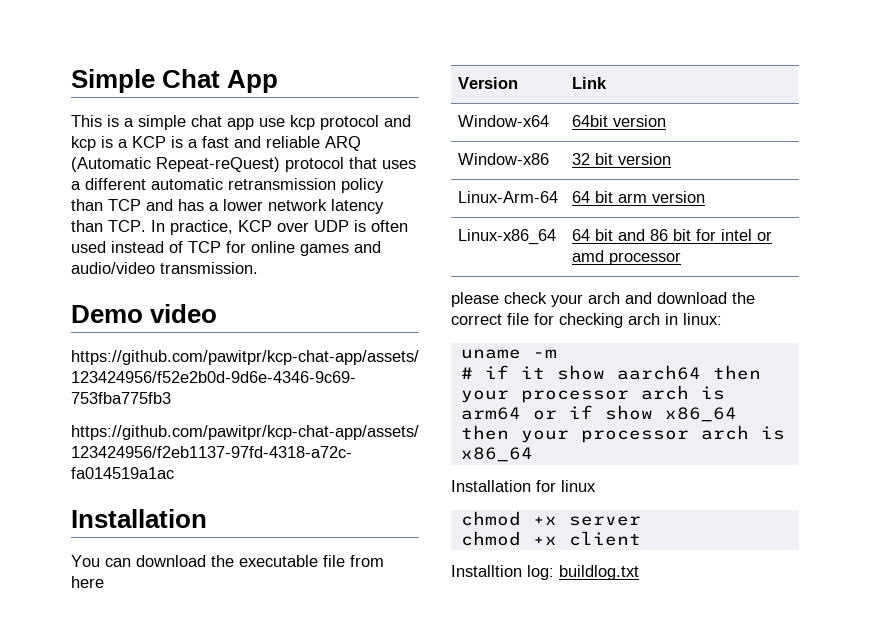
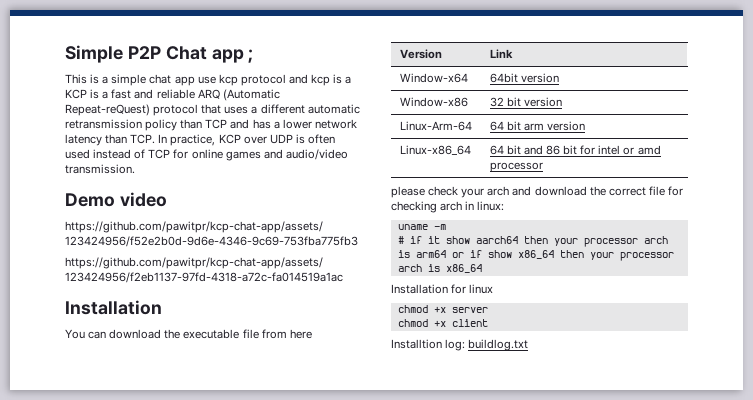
[162,69,279,93] Chat App -> [127,46,254,63] P2P Chat app ;

